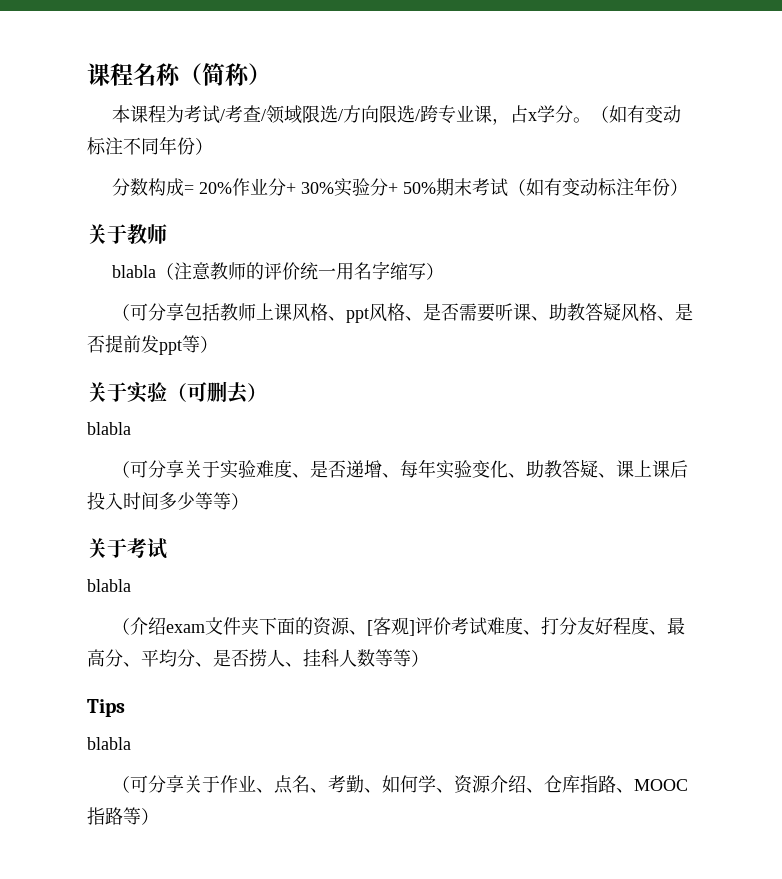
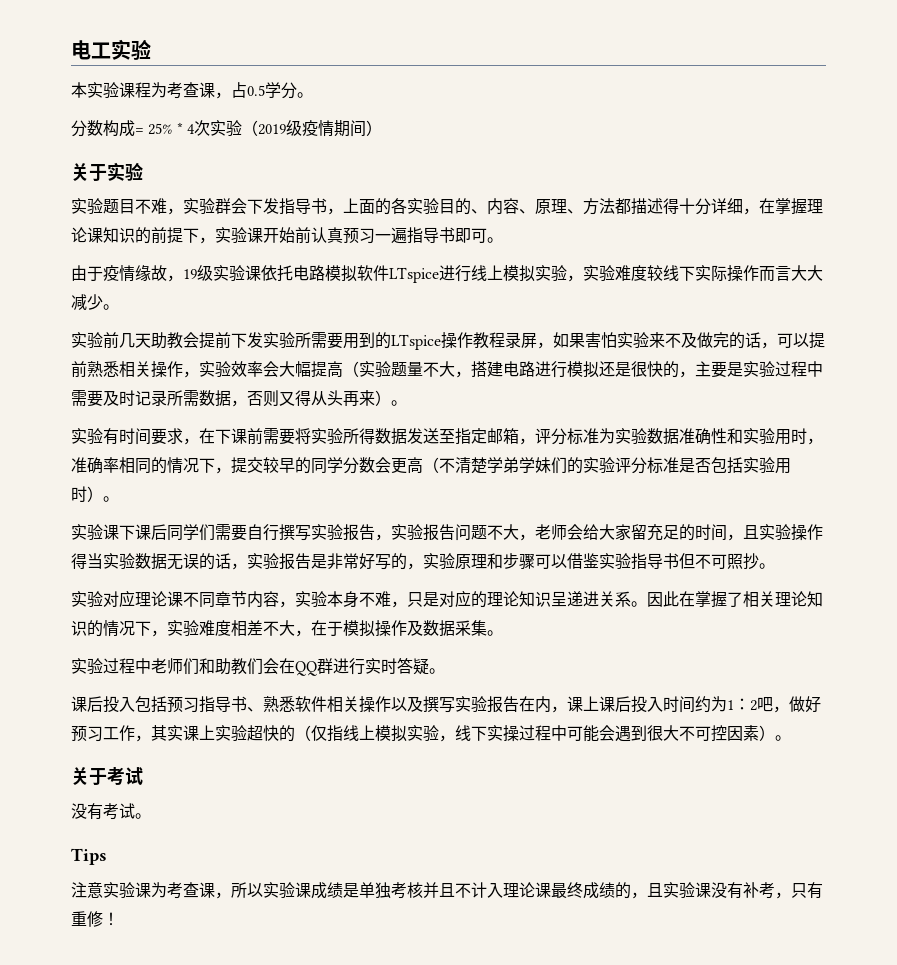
[87,63,271,86] [111,105,130,123] 课程名称（简称） // 本 -> [71,39,151,60] [71,82,119,98] 电工实验 // 本实验
[201,105,681,125] [87,136,213,155] [111,177,688,197] [87,224,167,244] [111,261,444,280] [111,302,693,323] [87,335,218,355] [87,381,267,404] [87,422,131,435] [111,459,688,479] [87,492,249,510] 试/考查/领域限选/方向限选/跨专业课，占x学分。（如有变动标注不同年份） // 分数构成= 20%作业分+ 30%实验分+ 50%期末考试（如有变动标注年份） // 关于教师 // blabla（注意教师的评价统一用名字缩写） // （可分享包括教师上课风格、ppt风格、是否需要听课、助教答疑风格、是否提前发ppt等） // 关于实验（可删去） // blabla // （可分享关于实验难度、是否递增、每年实验变化、助教答疑、课上课后投入时间多少等等） -> [183,82,313,99] [71,120,382,137] [71,162,143,181] [71,198,823,215] [71,227,503,244] [71,265,823,283] [71,294,119,310] [71,332,825,350] [71,361,823,378] [71,390,407,407] [71,428,823,445] [71,457,791,474] [71,486,119,502] [71,524,823,541] [71,553,775,570] [71,590,823,608] [71,620,503,637] [71,658,445,676] [71,696,821,713] [71,725,791,742] 查课，占0.5学分。 // 分数构成= 25% * 4次实验（2019级疫情期间） // 关于实验 // 实验题目不难，实验群会下发指导书，上面的各实验目的、内容、原理、方法都描述得十分详细，在掌握理论课知识的前提下，实验课开始前认真预习一遍指导书即可。 // 由于疫情缘故，19级实验课依托电路模拟软件LTspice进行线上模拟实验，实验难度较线下实际操作而言大大减少。 // 实验前几天助教会提前下发实验所需要用到的LTspice操作教程录屏，如果害怕实验来不及做完的话，可以提前熟悉相关操作，实验效率会大幅提高（实验题量不大，搭建电路进行模拟还是很快的，主要是实验过程中需要及时记录所需数据，否则又得从头再来）。 // 实验有时间要求，在下课前需要将实验所得数据发送至指定邮箱，评分标准为实验数据准确性和实验用时，准确率相同的情况下，提交较早的同学分数会更高（不清楚学弟学妹们的实验评分标准是否包括实验用时）。 // 实验课下课后同学们需要自行撰写实验报告，实验报告问题不大，老师会给大家留充足的时间，且实验操作得当实验数据无误的话，实验报告是非常好写的，实验原理和步骤可以借鉴实验指导书但不可照抄。 // 实验对应理论课不同章节内容，实验本身不难，只是对应的理论知识呈递进关系。因此在掌握了相关理论知识的情况下，实验难度相差不大，在于模拟操作及数据采集。 // 实验过程中老师们和助教们会在QQ群进行实时答疑。 // 课后投入包括预习指导书、熟悉软件相关操作以及撰写实验报告在内，课上课后投入时间约为1：2吧，做好预习工作，其实课上实验超快的（仅指线上模拟实验，线下实操过程中可能会遇到很大不可控因素）。
[87,579,131,592] [111,617,685,636] [87,649,429,667] [87,699,125,717] [87,737,131,750] [111,775,688,794] [87,807,159,825] blabla // （介绍exam文件夹下面的资源、[客观]评价考试难度、打分友好程度、最高分、平均分、是否捞人、挂科人数等等） // Tips // blabla // （可分享关于作业、点名、考勤、如何学、资源介绍、仓库指路、MOOC指路等） -> [71,803,151,820] [71,848,107,865] [71,882,823,899] [71,911,119,927] 没有考试。 // Tips // 注意实验课为考查课，所以实验课成绩是单独考核并且不计入理论课最终成绩的，且实验课没有补考，只有重修！

